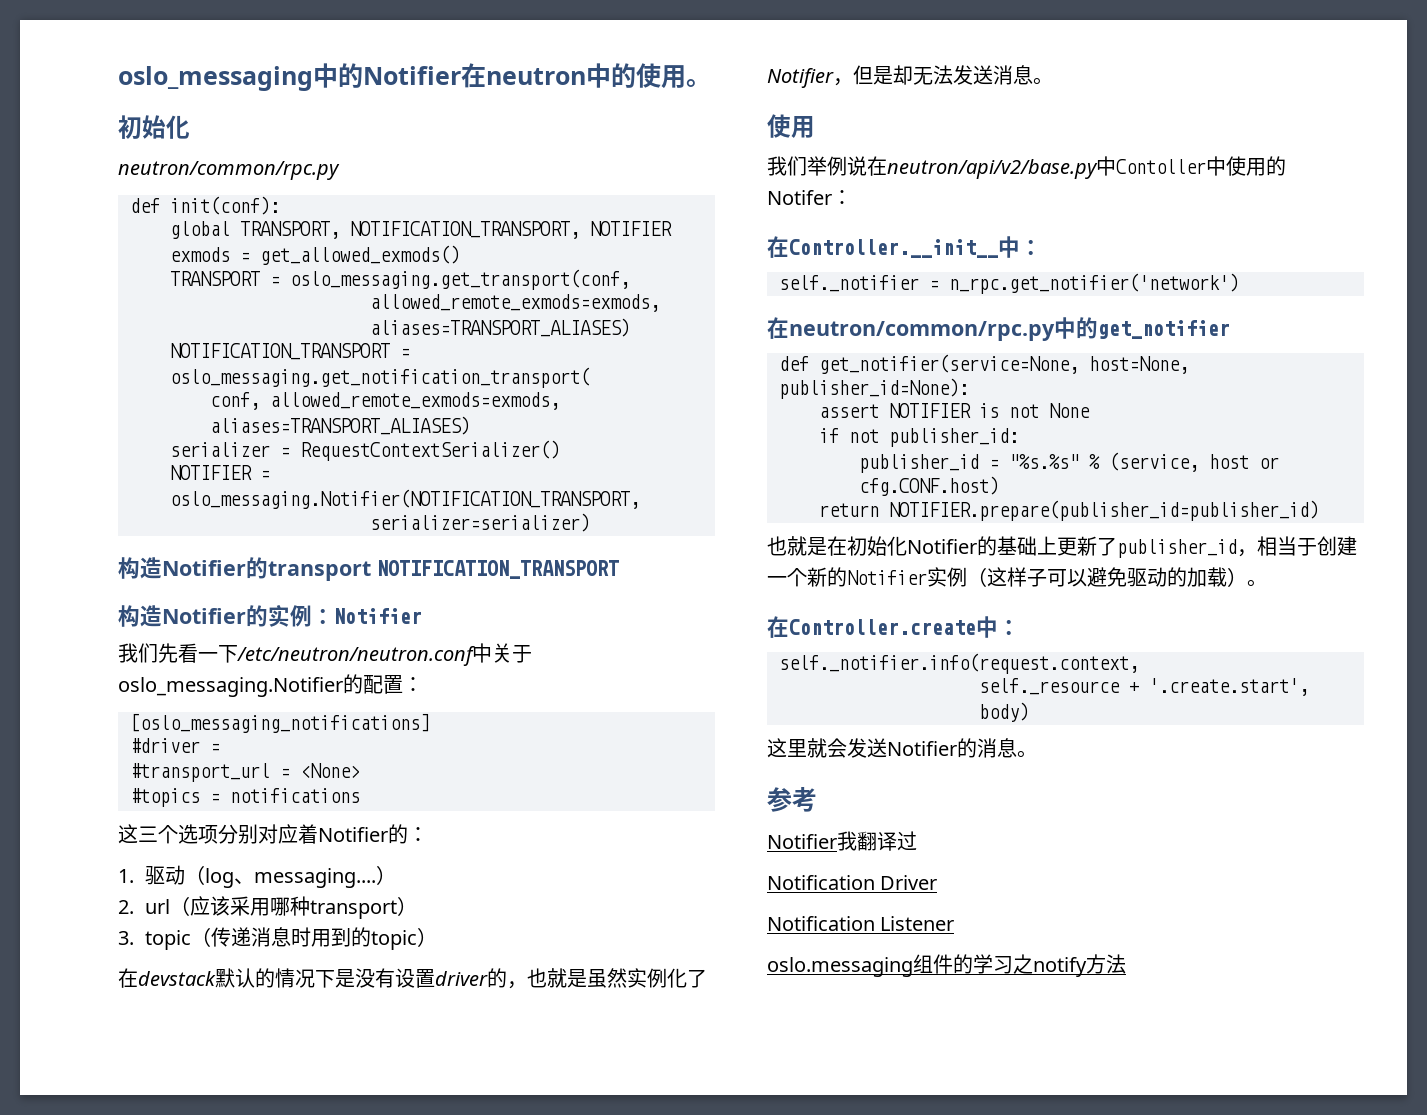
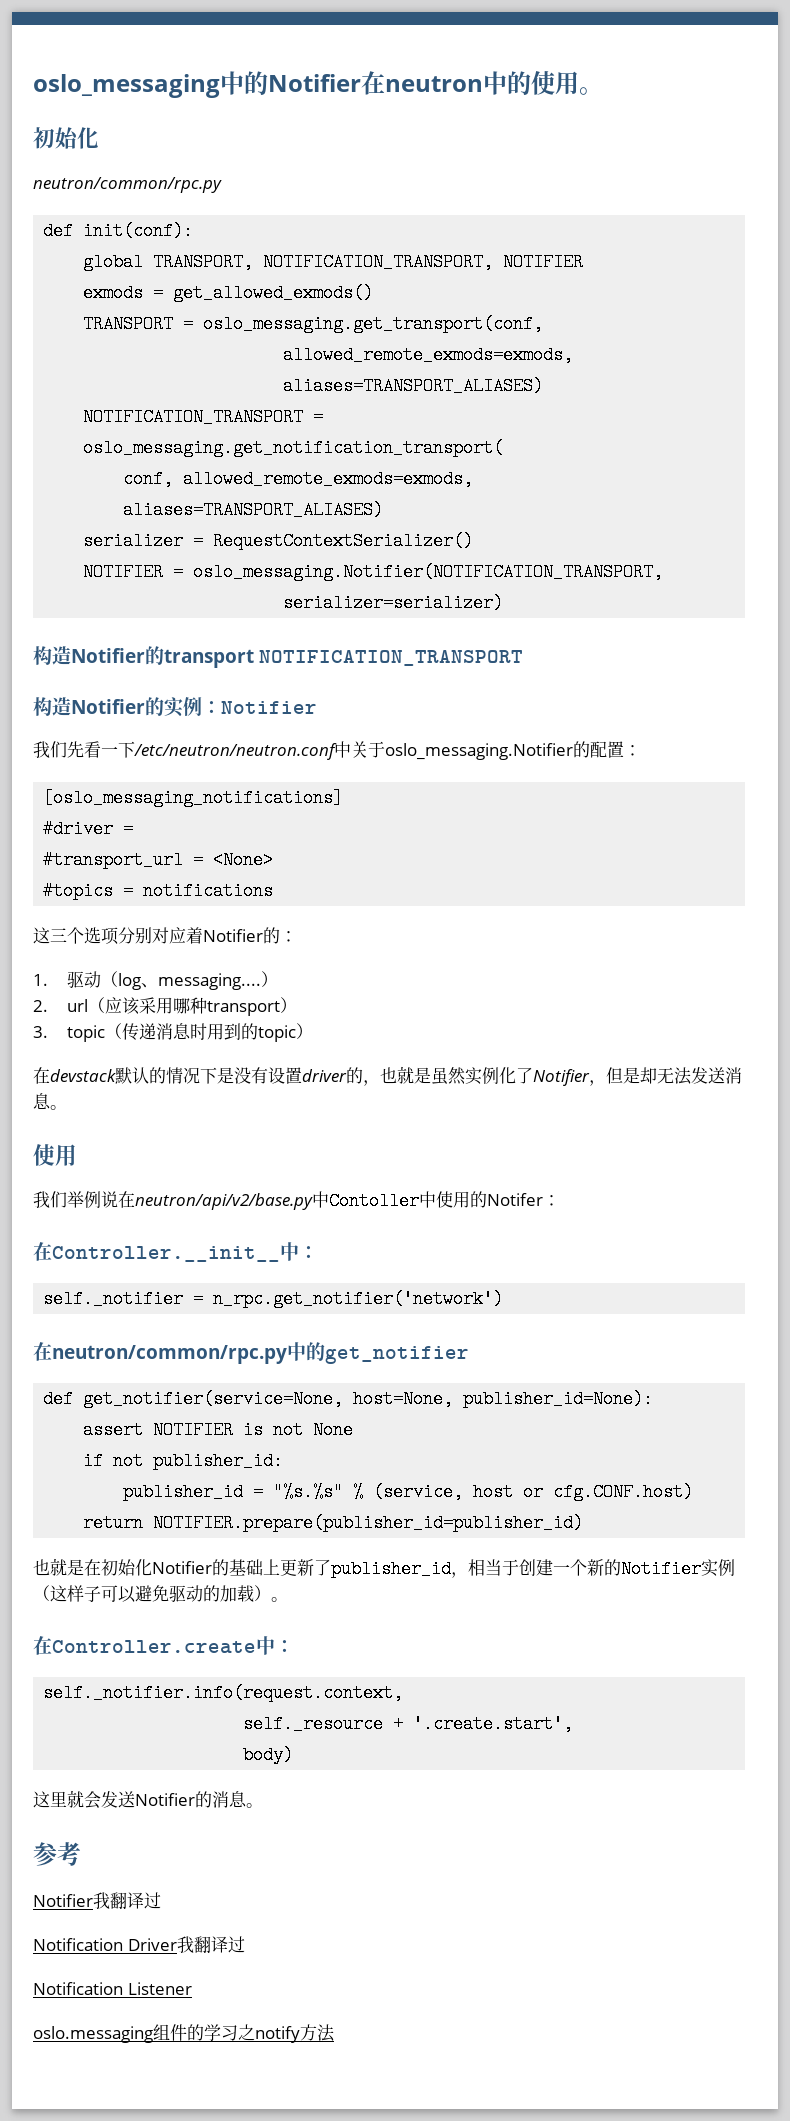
(938, 882) none -> [176,1936,245,1953] 我翻译过

